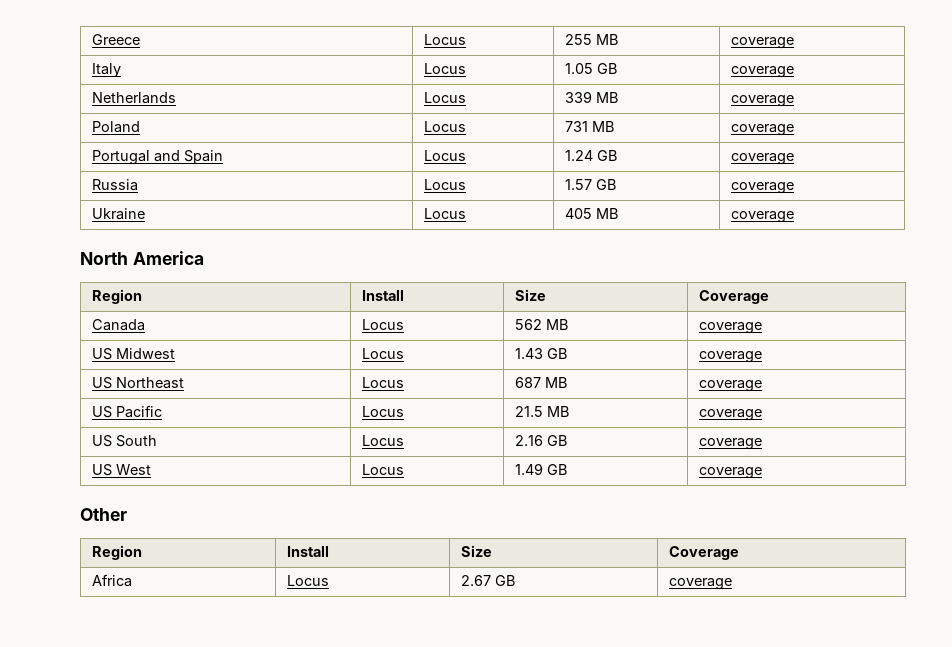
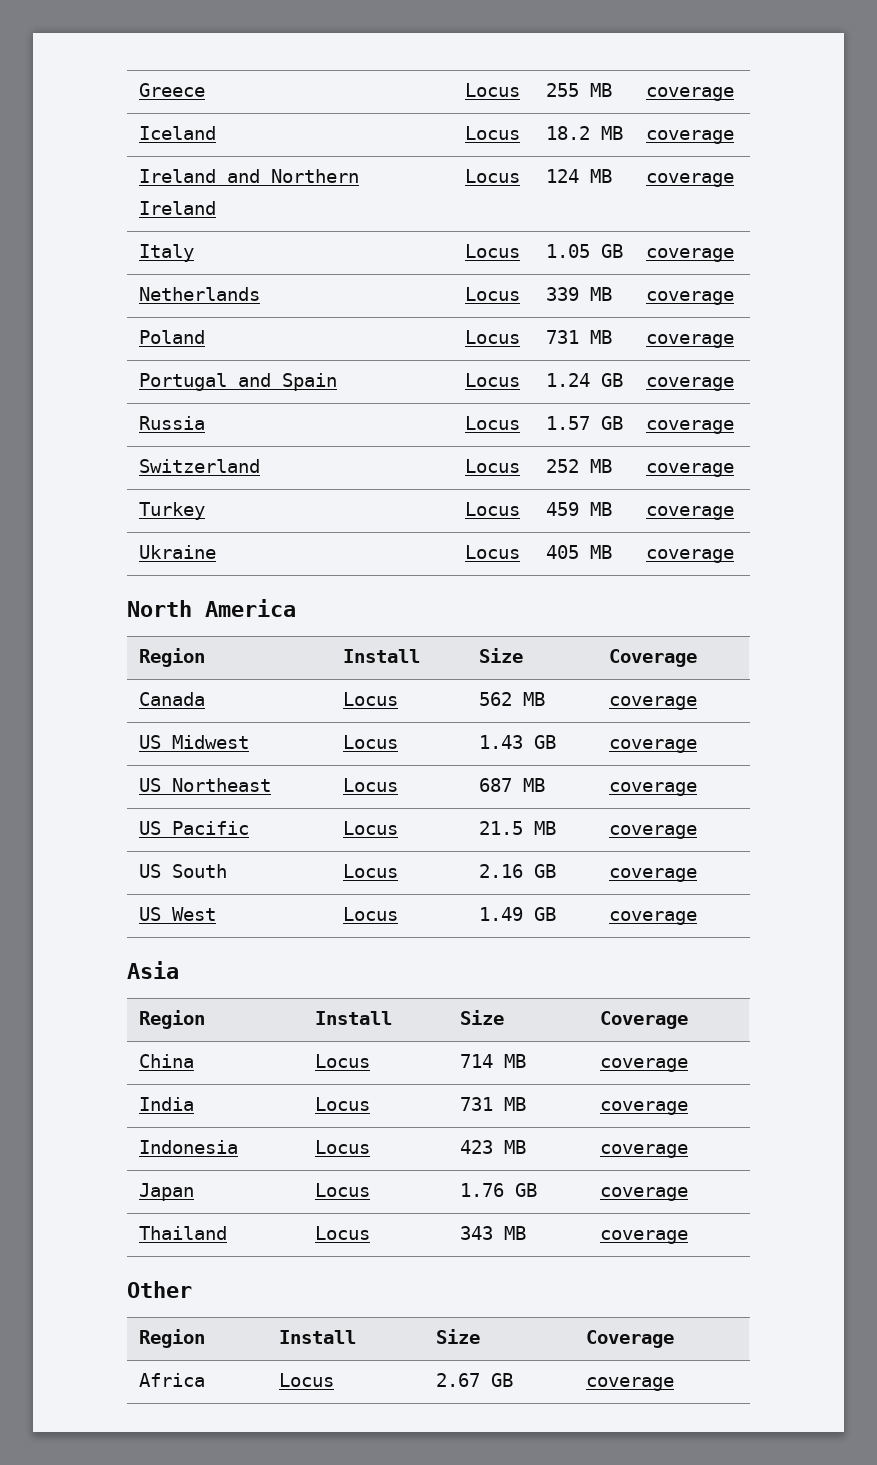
(795, 43) none -> [138,126,216,140] [464,126,520,140] [545,126,623,140] [645,130,734,144] [138,169,359,183] [138,201,216,215] [464,169,520,183] [545,169,612,183] [645,173,734,187] // Iceland | Locus | 18.2 MB | coverage // Ireland and Northern Ireland | Locus | 124 MB | coverage
(795, 188) none -> [138,459,260,473] [464,459,520,473] [545,459,612,473] [645,463,734,477] [138,502,205,520] [464,502,520,516] [545,502,612,516] [645,506,734,520] // Switzerland | Locus | 252 MB | coverage // Turkey | Locus | 459 MB | coverage
(763, 473) none -> [127,961,179,979] [138,1010,205,1029] [314,1011,392,1025] [459,1010,504,1025] [599,1011,688,1029] [138,1054,194,1068] [314,1054,370,1068] [459,1054,526,1068] [599,1058,688,1072] [138,1097,194,1111] [314,1097,370,1111] [459,1097,526,1111] [599,1101,688,1115] [138,1140,238,1154] [314,1140,370,1154] [459,1140,526,1154] [599,1144,688,1158] [138,1183,194,1201] [314,1183,370,1197] [459,1183,537,1197] [599,1187,688,1201] [138,1226,227,1240] [314,1226,370,1240] [459,1226,526,1240] [599,1230,688,1244] // Asia // Region | Install | Size | Coverage // China | Locus | 714 MB | coverage // India | Locus | 731 MB | coverage // Indonesia | Locus | 423 MB | coverage // Japan | Locus | 1.76 GB | coverage // Thailand | Locus | 343 MB | coverage

